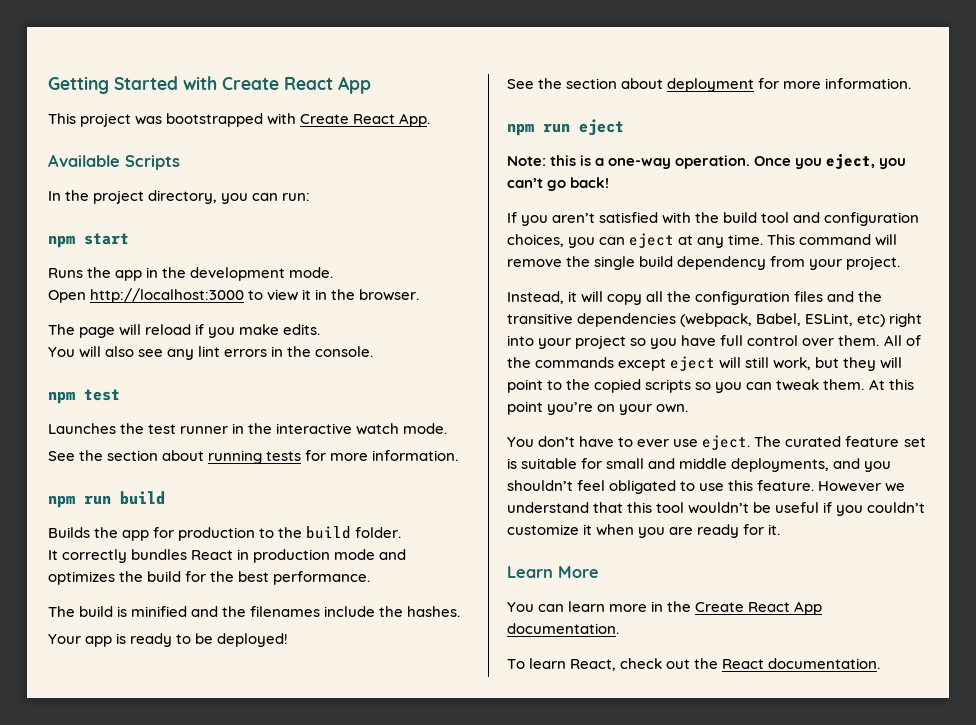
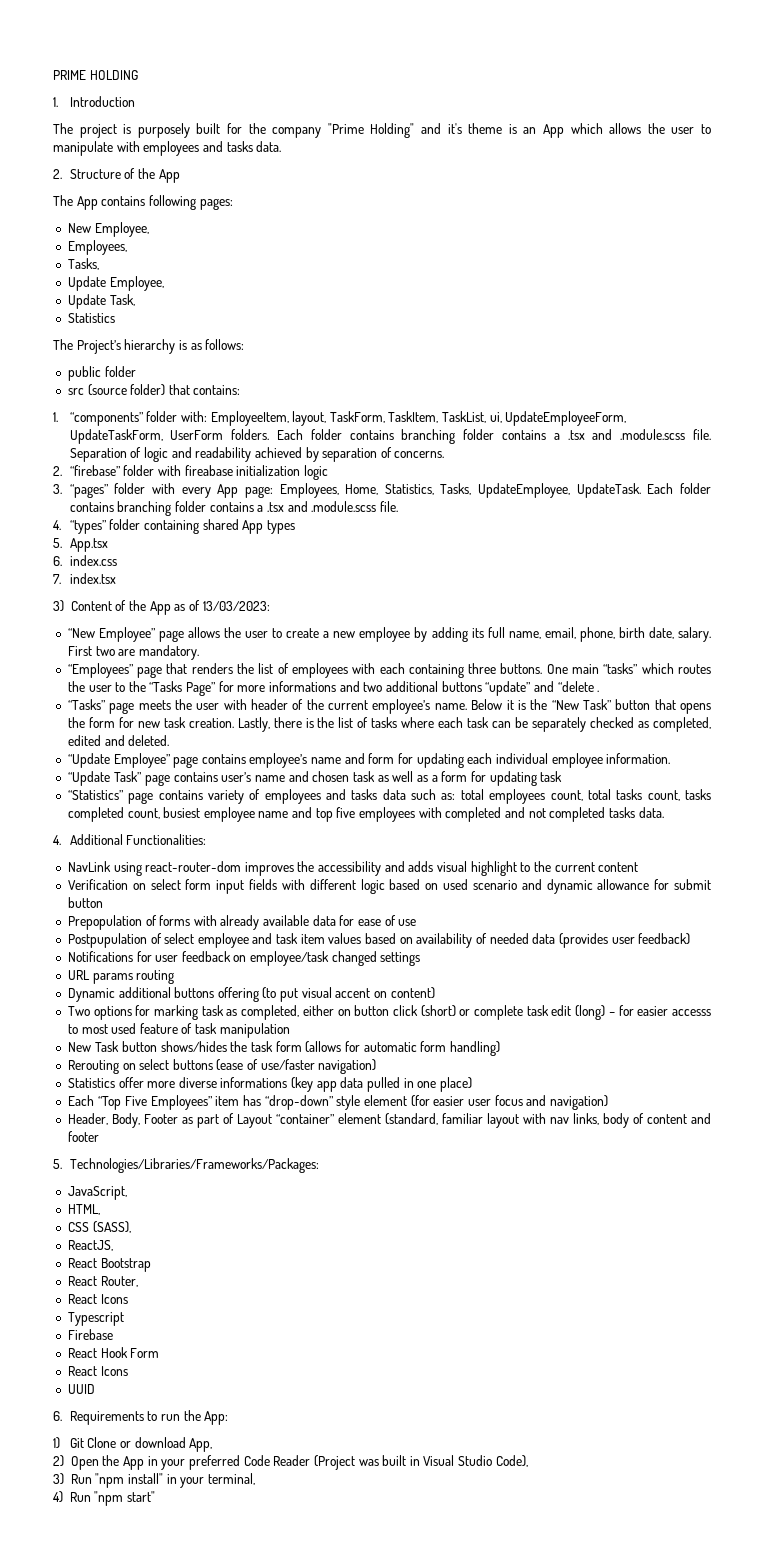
[48,76,371,94] [48,113,431,127] [48,154,180,170] [48,190,311,204] [48,233,129,248] [48,267,334,281] [48,288,420,303] [48,324,321,338] [48,346,374,360] [48,389,120,404] [48,423,448,435] [48,450,459,464] [48,491,165,508] [48,526,402,541] [48,549,407,563] [48,571,371,585] [48,606,461,617] [48,633,289,647] [507,78,912,92] [507,119,624,136] [507,154,907,169] [507,177,610,191] [507,212,920,226] [507,233,898,248] [507,256,901,270] [507,291,883,305] [507,313,923,327] [507,335,921,349] [507,356,903,371] [507,379,914,393] [507,401,689,415] [507,435,926,450] [507,458,892,472] [507,480,906,494] [507,502,926,516] [507,524,781,538] [507,566,599,578] [507,601,823,615] [507,623,619,634] [507,658,881,671] Getting Started with Create React App // This project was bootstrapped with Create React App. // Available Scripts // In the project directory, you can run: // npm start // Runs the app in the development mode. // Open http://localhost:3000 to view it in the browser. // The page will reload if you make edits. // You will also see any lint errors in the console. // npm test // Launches the test runner in the interactive watch mode. // See the section about running tests for more information. // npm run build // Builds the app for production to the build folder. // It correctly bundles React in production mode and optimizes the build for the best performance. // The build is minified and the filenames include the hashes. // Your app is ready to be deployed! // See the section about deployment for more information. // npm run eject // Note: this is a one-way operation. Once you eject, you can’t go back! // If you aren’t satisfied with the build tool and configuration choices, you can eject at any time. This command will remove the single build dependency from your project. // Instead, it will copy all the configuration files and the transitive dependencies (webpack, Babel, ESLint, etc) right into your project so you have full control over them. All of the commands except eject will still work, but they will point to the copied scripts so you can tweak them. At this point you’re on your own. // You don’t have to ever use eject. The curated feature set is suitable for small and middle deployments, and you shouldn’t feel obligated to use this feature. However we understand that this tool wouldn’t be useful if you couldn’t customize it when you are ready for it. // Learn More // You can learn more in the Create React App documentation. // To learn React, check out the React documentation. -> [53,70,138,80] [53,96,135,107] [53,123,712,138] [53,141,282,156] [53,168,180,183] [53,195,233,210] [67,222,149,237] [67,240,127,255] [67,258,99,270] [67,276,164,291] [67,294,136,309] [67,313,115,323] [53,339,245,354] [67,366,136,381] [67,384,241,396] [53,411,627,426] [69,429,711,444] [69,447,445,462] [53,465,328,480] [53,483,712,498] [69,501,398,516] [53,519,295,534] [53,538,108,552] [53,555,117,566] [53,573,116,584] [53,600,270,615] [67,627,712,642] [67,645,199,660] [67,663,711,678] [67,681,600,696] [67,699,712,714] [67,717,712,732] [67,735,170,746] [67,753,671,768] [67,771,563,786] [67,789,712,804] [67,807,664,822] [53,834,207,845] [67,861,639,876] [67,879,711,894] [67,897,103,908] [67,915,417,930] [67,933,691,948] [67,951,421,966] [67,970,175,984] [67,987,435,1002] [67,1005,712,1020] [67,1023,290,1038] [67,1041,500,1056] [67,1059,377,1074] [67,1077,472,1092] [67,1095,608,1110] [67,1113,711,1128] [67,1131,99,1142] [53,1158,319,1173] [67,1186,127,1200] [67,1204,100,1215] [67,1221,131,1233] [67,1240,113,1251] [67,1258,151,1272] [67,1276,138,1287] [67,1294,128,1304] [67,1312,124,1326] [67,1329,113,1340] [67,1347,160,1358] [67,1366,128,1376] [67,1384,95,1394] [53,1410,229,1425] [53,1437,213,1452] [53,1455,528,1470] [53,1473,255,1488] [53,1491,156,1506] PRIME HOLDING // 1. Introduction // The project is purposely built for the company "Prime Holding" and it's theme is an App which allows the user to manipulate with employees and tasks data. // 2. Structure of the App // The App contains following pages: // New Employee, // Employees, // Tasks, // Update Employee, // Update Task, // Statistics // The Project’s hierarchy is as follows: // public folder // src (source folder) that contains: // 1. “components” folder with: EmployeeItem, layout, TaskForm, TaskItem, TaskList, ui, UpdateEmployeeForm, UpdateTaskForm, UserForm folders. Each folder contains branching folder contains a .tsx and .module.scss file. Separation of logic and readability achieved by separation of concerns. // 2. “firebase” folder with fireabase initialization logic // 3. “pages” folder with every App page: Employees, Home, Statistics, Tasks, UpdateEmployee, UpdateTask. Each folder contains branching folder contains a .tsx and .module.scss file. // 4. “types” folder containing shared App types // 5. App.tsx // 6. index.css // 7. index.tsx // 3) Content of the App as of 13/03/2023: // “New Employee” page allows the user to create a new employee by adding its full name, email, phone, birth date, salary. First two are mandatory. // “Employees” page that renders the list of employees with each containing three buttons. One main “tasks” which routes the user to the “Tasks Page” for more informations and two additional buttons “update” and “delete . // “Tasks” page meets the user with header of the current employee’s name. Below it is the “New Task” button that opens the form for new task creation. Lastly, there is the list of tasks where each task can be separately checked as completed, edited and deleted. // “Update Employee” page contains employee’s name and form for updating each individual employee information. // “Update Task” page contains user’s name and chosen task as well as a form for updating task // “Statistics” page contains variety of employees and tasks data such as: total employees count, total tasks count, tasks completed count, busiest employee name and top five employees with completed and not completed tasks data. // 4. Additional Functionalities: // NavLink using react-router-dom improves the accessibility and adds visual highlight to the current content // Verification on select form input fields with different logic based on used scenario and dynamic allowance for submit button // Prepopulation of forms with already available data for ease of use // Postpupulation of select employee and task item values based on availability of needed data (provides user feedback) // Notifications for user feedback on employee/task changed settings // URL params routing // Dynamic additional buttons offering (to put visual accent on content) // Two options for marking task as completed, either on button click (short) or complete task edit (long) – for easier accesss to most used feature of task manipulation // New Task button shows/hides the task form (allows for automatic form handling) // Rerouting on select buttons (ease of use/faster navigation) // Statistics offer more diverse informations (key app data pulled in one place) // Each “Top Five Employees” item has “drop-down” style element (for easier user focus and navigation) // Header, Body, Footer as part of Layout “container” element (standard, familiar layout with nav links, body of content and footer // 5. Technologies/Libraries/Frameworks/Packages: // JavaScript, // HTML, // CSS (SASS), // ReactJS, // React Bootstrap // React Router, // React Icons // Typescript // Firebase // React Hook Form // React Icons // UUID // 6. Requirements to run the App: // 1) Git Clone or download App, // 2) Open the App in your preferred Code Reader (Project was built in Visual Studio Code), // 3) Run "npm install" in your terminal, // 4) Run "npm start"

